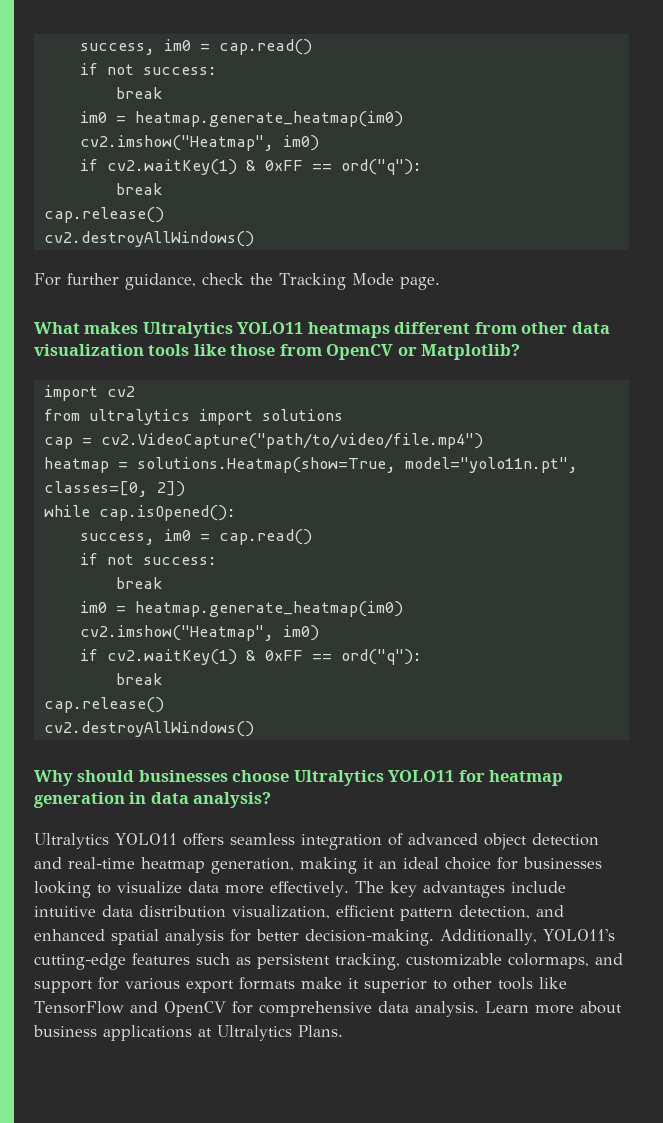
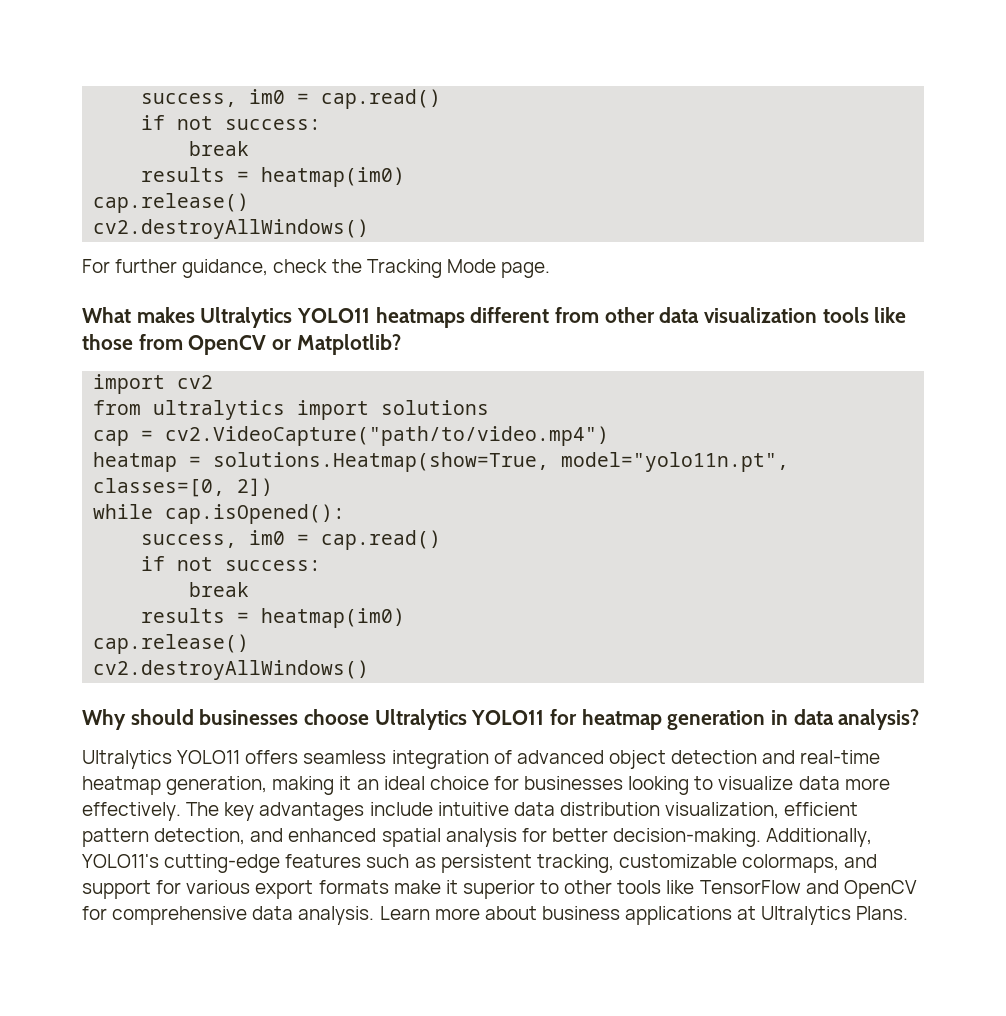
[79,39,312,55] [79,63,217,75] [115,87,163,99] [79,111,403,127] [79,135,319,151] [79,159,422,175] [115,183,163,195] success, im0 = cap.read() // if not success: // break // im0 = heatmap.generate_heatmap(im0) // cv2.imshow("Heatmap", im0) // if cv2.waitKey(1) & 0xFF == ord("q"): // break -> [141,89,442,109] [141,115,322,130] [189,141,250,156] [141,167,406,187] success, im0 = cap.read() // if not success: // break // results = heatmap(im0)
[100,433,483,449] cv2.VideoCapture("path/to/video/file.mp4") -> [165,426,610,446] cv2.VideoCapture("path/to/video.mp4")
[79,601,403,617] [79,625,319,641] [79,649,422,665] [115,673,163,685] im0 = heatmap.generate_heatmap(im0) // cv2.imshow("Heatmap", im0) // if cv2.waitKey(1) & 0xFF == ord("q"): // break -> [141,608,406,628] results = heatmap(im0)

